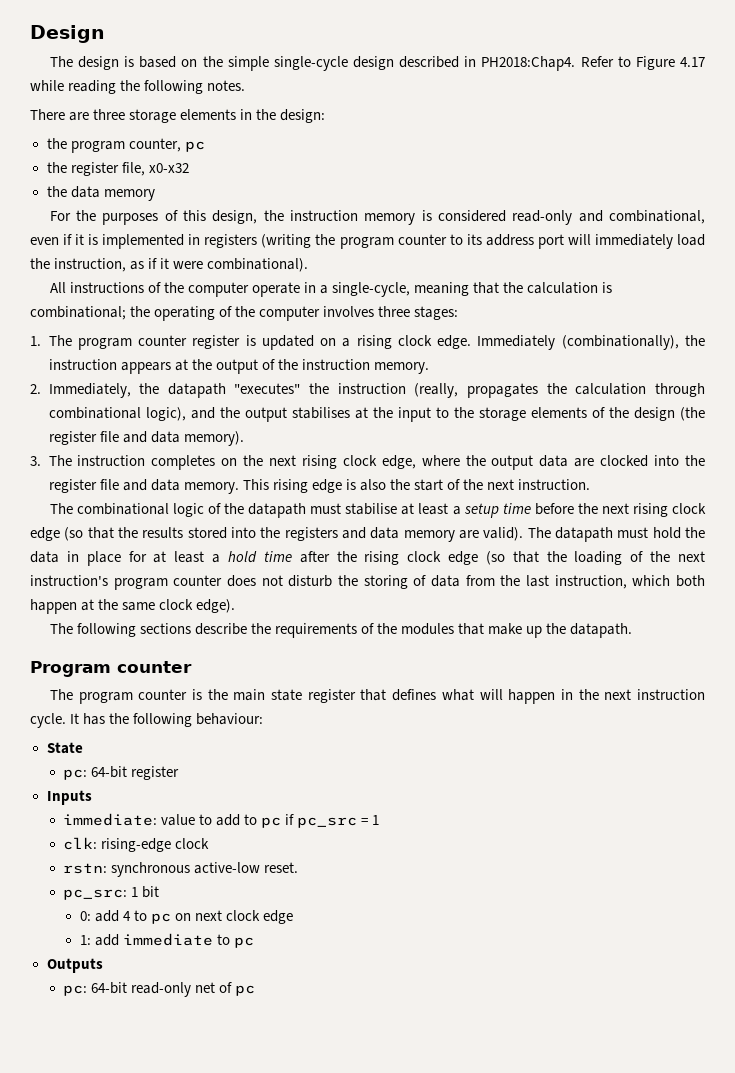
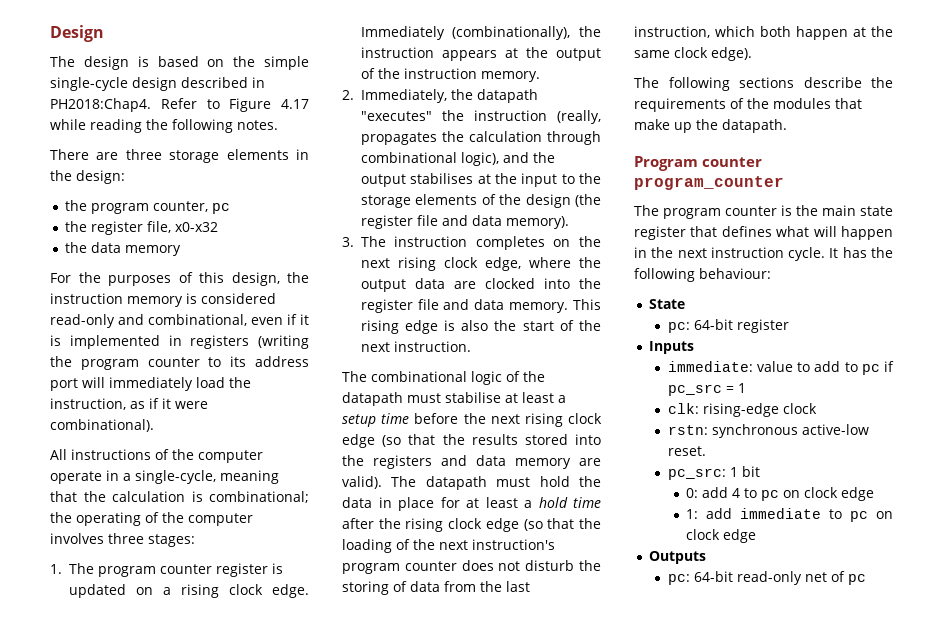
(192, 667) none -> [634,176,784,190] program_counter
[194,910,222,921] next -> (801, 494) none
(254, 942) none -> [876,511,893,519] [686,529,757,543] on clock edge

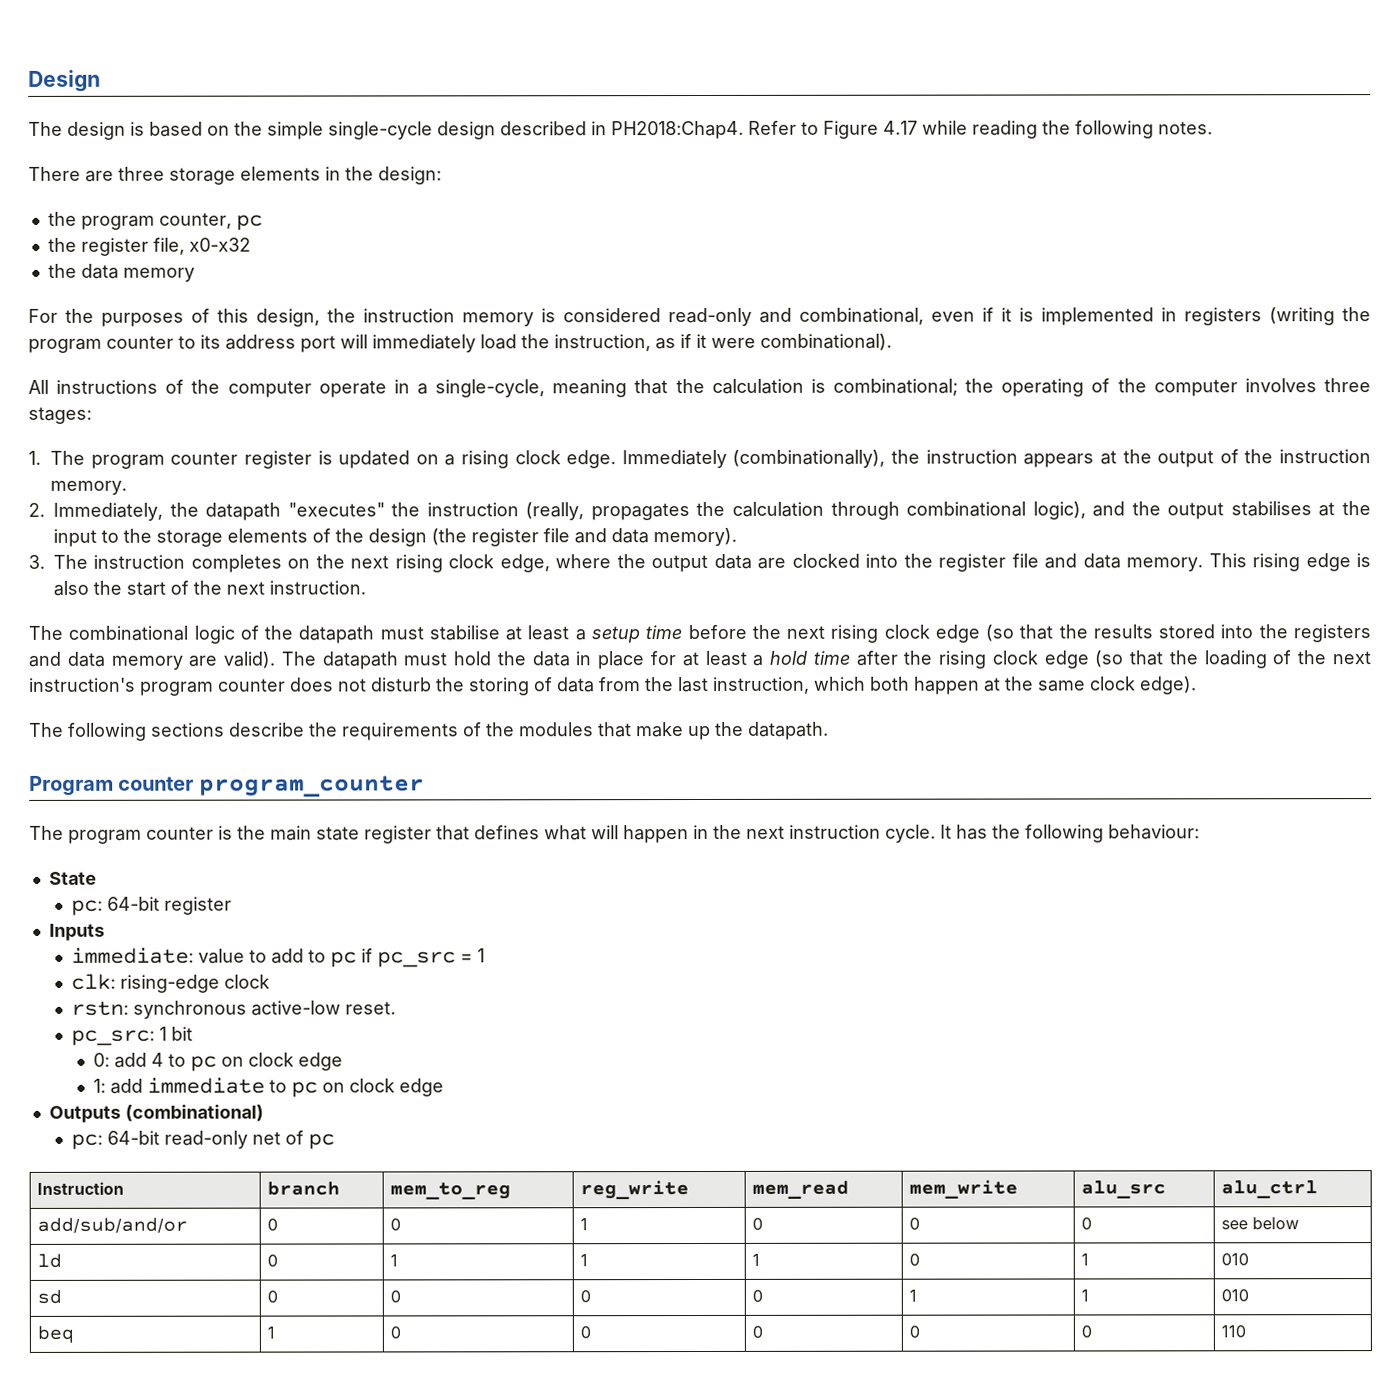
(706, 557) none -> [124,1104,264,1122] (combinational)
(866, 579) none -> [37,1181,125,1195] [267,1181,341,1196] [390,1182,512,1201] [580,1180,690,1201] [752,1180,850,1200] [909,1179,1019,1200] [1081,1180,1167,1200] [1221,1180,1319,1200] [37,1217,189,1233] [267,1218,279,1231] [390,1218,402,1231] [580,1218,589,1231] [752,1217,764,1230] [909,1217,921,1230] [1081,1217,1093,1230] [1221,1217,1300,1230] [37,1253,63,1268] [267,1254,279,1267] [390,1254,399,1267] [580,1254,589,1267] [752,1253,761,1266] [909,1253,921,1266] [1081,1253,1090,1266] [1221,1253,1250,1266] [37,1289,63,1304] [267,1290,279,1303] [390,1290,402,1303] [580,1290,592,1303] [752,1289,764,1302] [909,1289,918,1302] [1081,1289,1090,1302] [1221,1289,1250,1302] [37,1325,75,1343] [267,1326,276,1339] [390,1326,402,1339] [580,1326,592,1339] [752,1325,764,1338] [909,1325,921,1338] [1081,1325,1093,1338] [1221,1325,1247,1338] // Instruction | branch | mem_to_reg | reg_write | mem_read | mem_write | alu_src | alu_ctrl // add/sub/and/or | 0 | 0 | 1 | 0 | 0 | 0 | see below // ld | 0 | 1 | 1 | 1 | 0 | 1 | 010 // sd | 0 | 0 | 0 | 0 | 1 | 1 | 010 // beq | 1 | 0 | 0 | 0 | 0 | 0 | 110

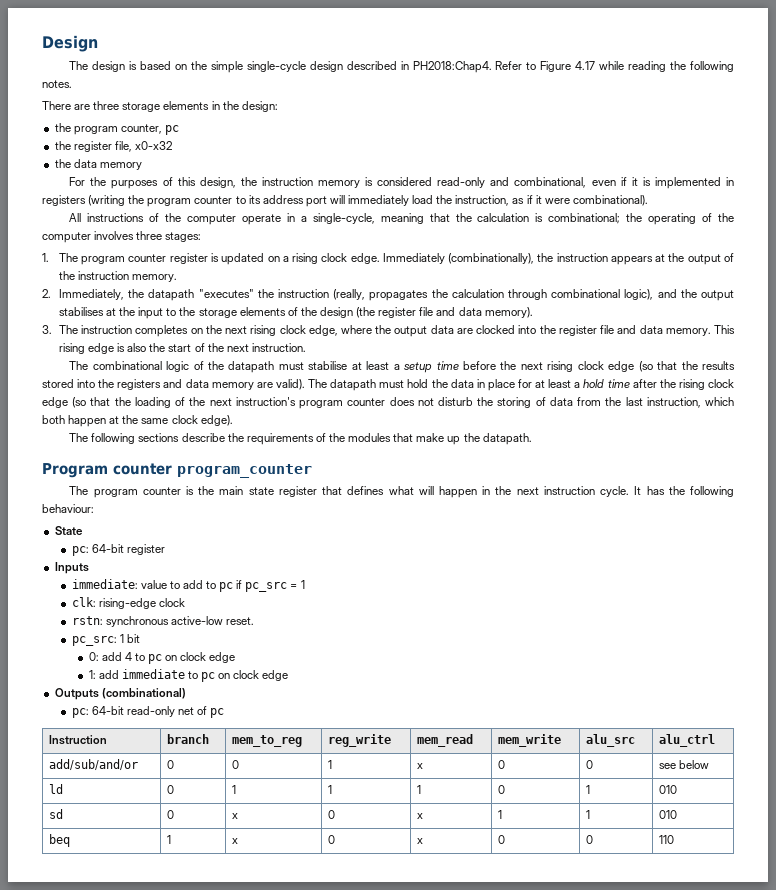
[752,1217,764,1230] 0 -> [416,763,423,769] x
[390,1290,402,1303] [580,1290,592,1303] [752,1289,764,1302] 0 | 0 | 0 -> [231,813,238,819] [327,810,335,819] [416,813,423,819] x | 0 | x
[390,1326,402,1339] [580,1326,592,1339] [752,1325,764,1338] 0 | 0 | 0 -> [231,838,238,844] [327,835,335,844] [416,838,423,844] x | 0 | x

